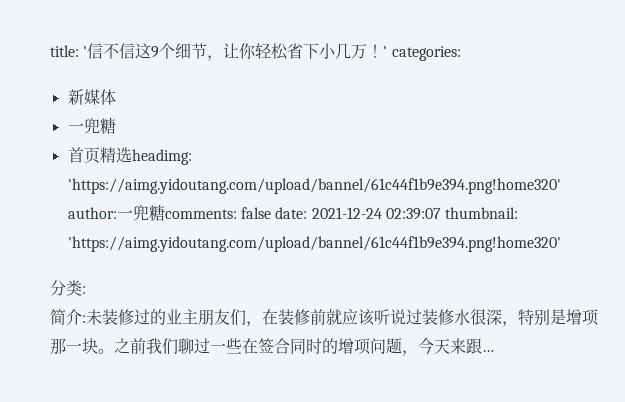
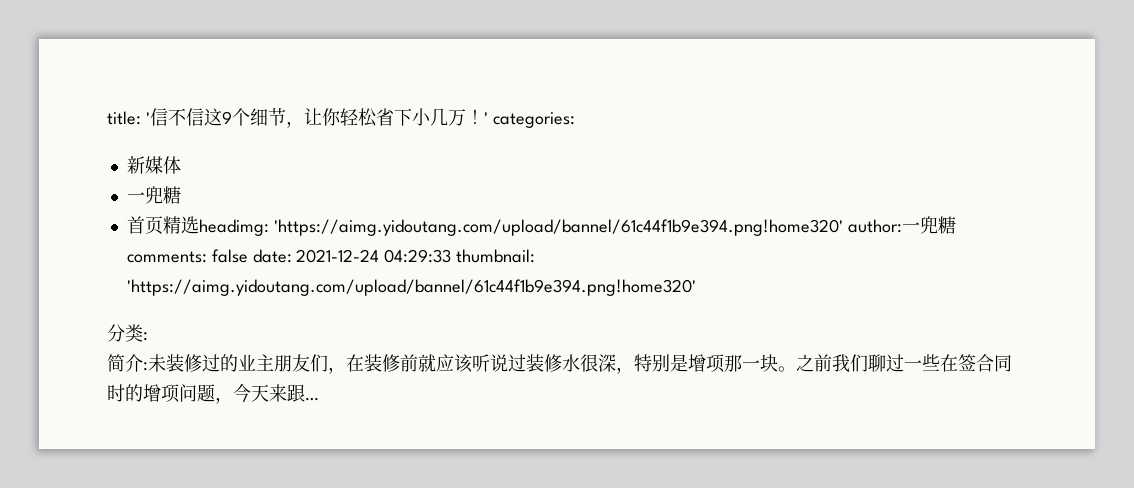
[385,208,441,220] 02:39:07 -> [384,249,452,263] 04:29:33

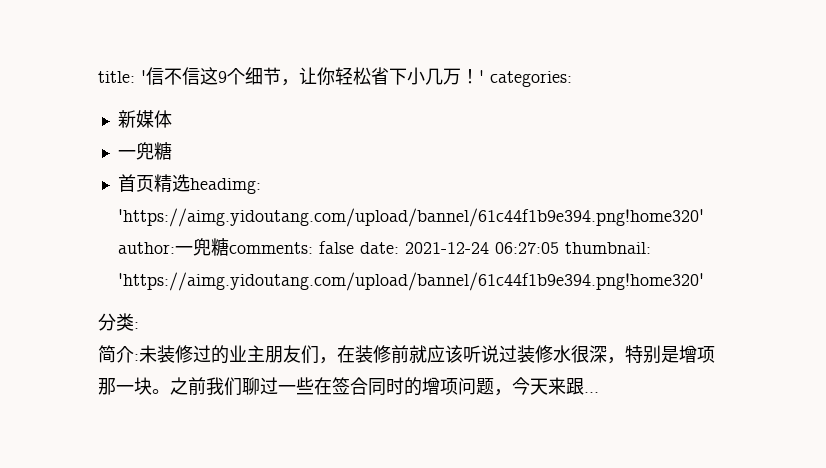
[384,249,452,263] 04:29:33 -> [494,242,559,254] 06:27:05

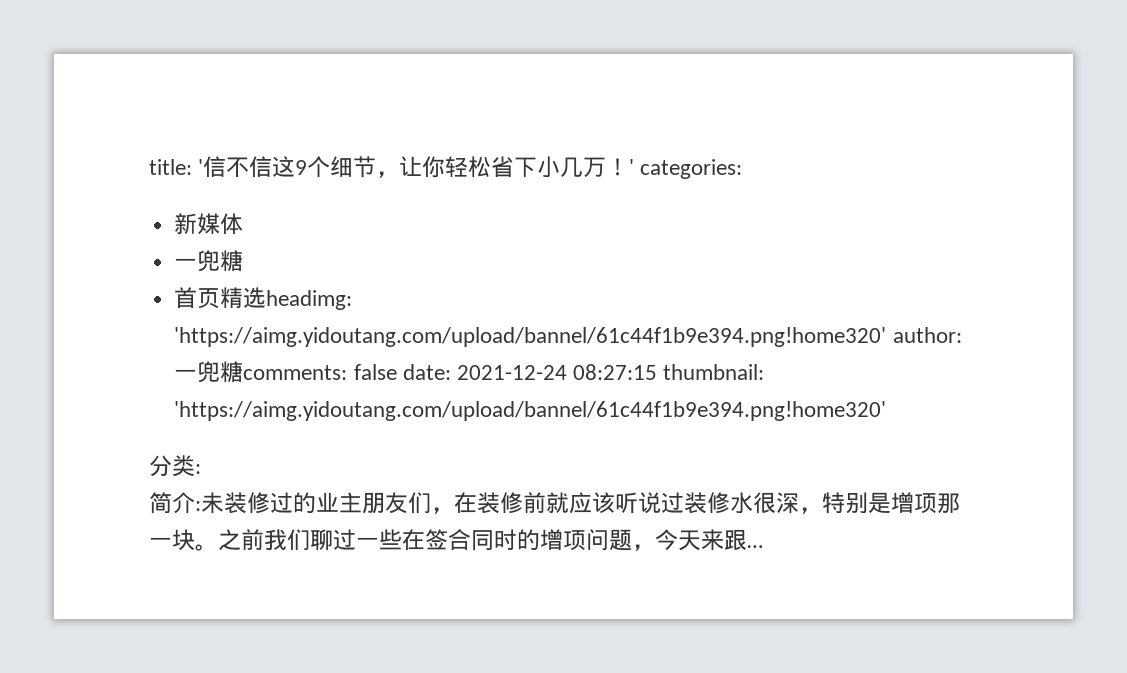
[494,242,559,254] 06:27:05 -> [573,364,658,380] 08:27:15

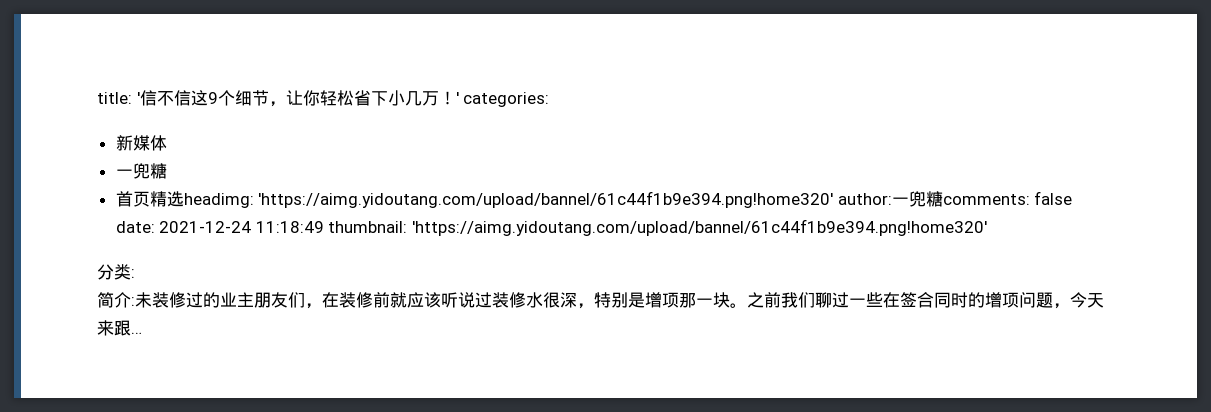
[573,364,658,380] 08:27:15 -> [255,221,324,233] 11:18:49

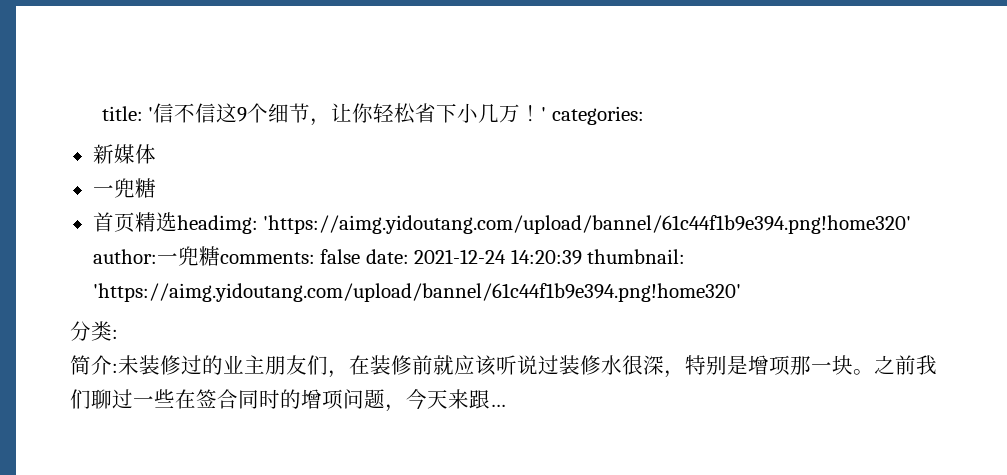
[255,221,324,233] 11:18:49 -> [510,249,582,265] 14:20:39

